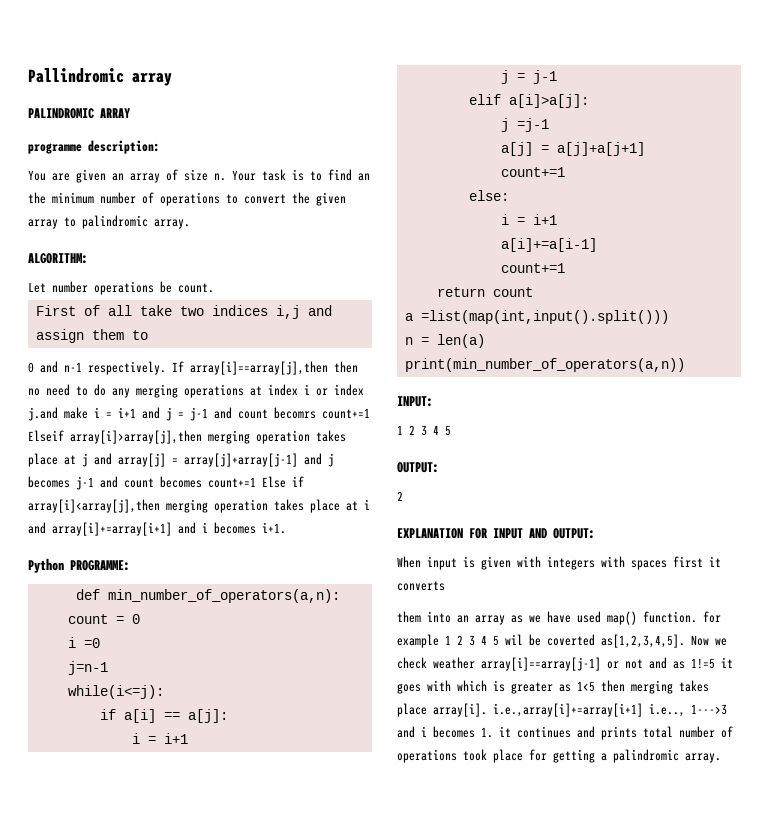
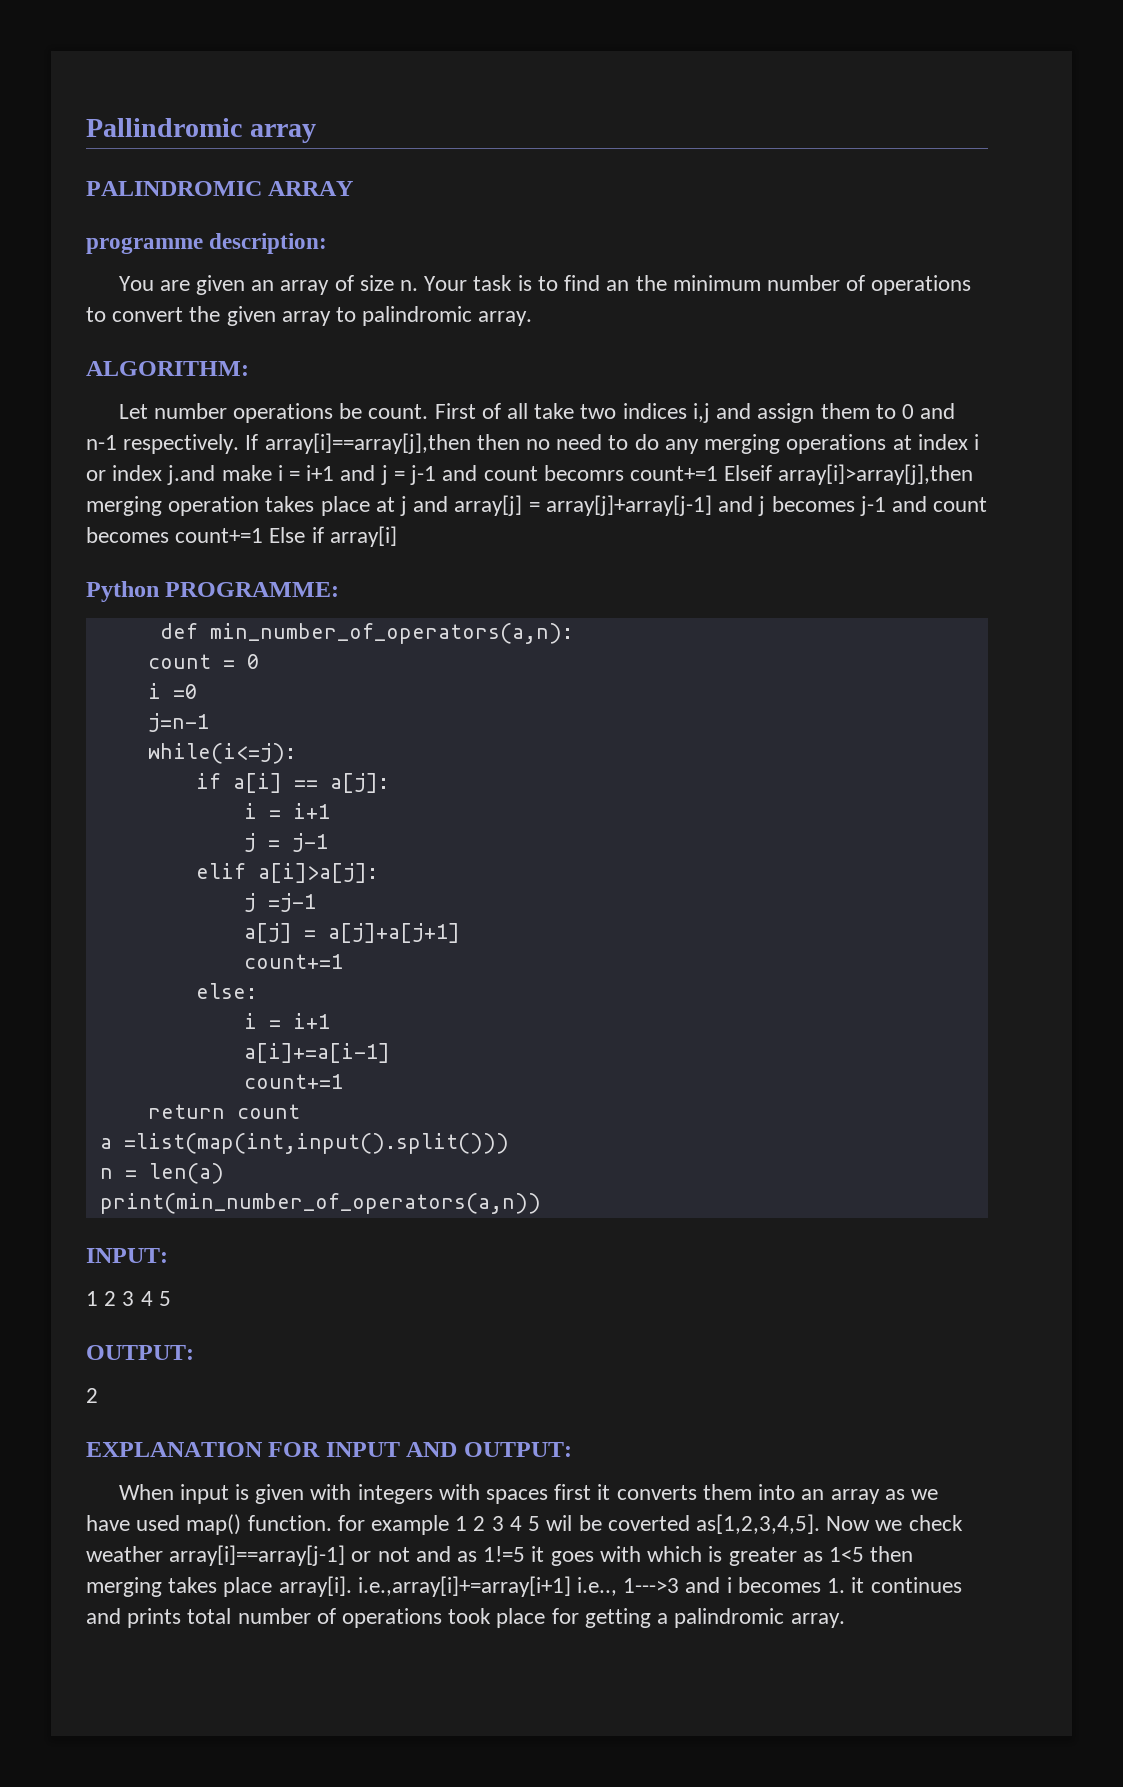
(214, 288) // -> (429, 411) none
(148, 335) // -> (896, 411) none
[28,499,370,513] [28,522,286,536] array[i]<array[j],then merging operation takes place at i and array[i]+=array[i+1] and i becomes i+1. -> [329,526,397,547] array[i]
(445, 586) // -> (697, 1492) none

